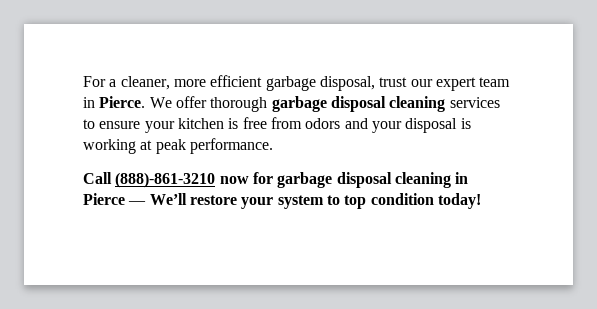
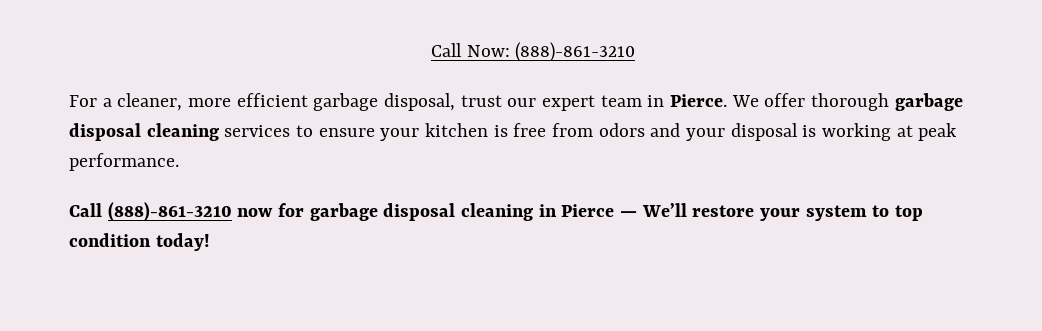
(83, 81) none -> [430,42,636,62] Call Now: (888)-861-3210 //

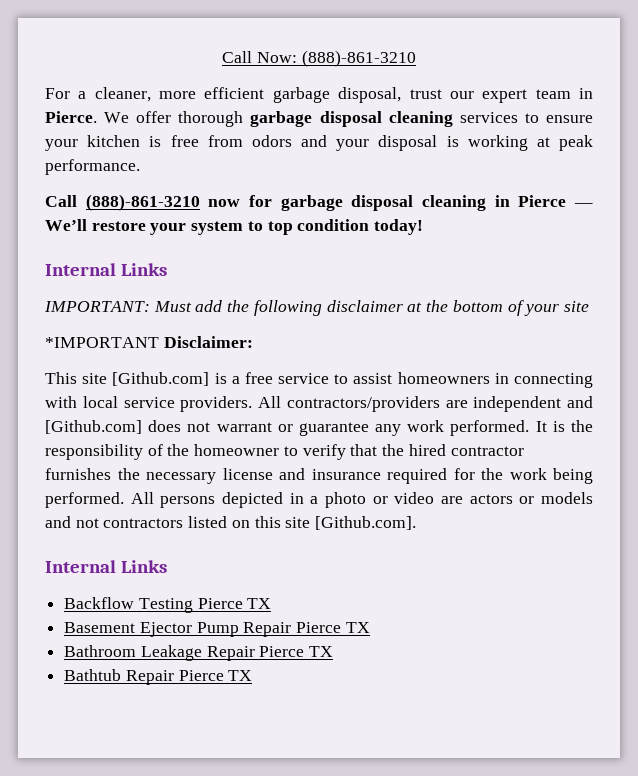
(210, 242) none -> [45,263,167,276] [44,300,589,316] [45,336,253,348] [45,372,593,388] [45,396,593,412] [45,420,593,436] [45,444,524,460] [45,468,593,484] [45,492,594,508] [45,516,417,530] [45,560,167,573] [64,597,272,613] [64,622,370,637] [64,645,334,661] [64,669,253,685] // Internal Links // IMPORTANT: Must add the following disclaimer at the bottom of your site // *IMPORTANT Disclaimer: // This site [Github.com] is a free service to assist homeowners in connecting with local service providers. All contractors/providers are independent and [Github.com] does not warrant or guarantee any work performed. It is the responsibility of the homeowner to verify that the hired contractor furnishes the necessary license and insurance required for the work being performed. All persons depicted in a photo or video are actors or models and not contractors listed on this site [Github.com]. // Internal Links // Backflow Testing Pierce TX // Basement Ejector Pump Repair Pierce TX // Bathroom Leakage Repair Pierce TX // Bathtub Repair Pierce TX

